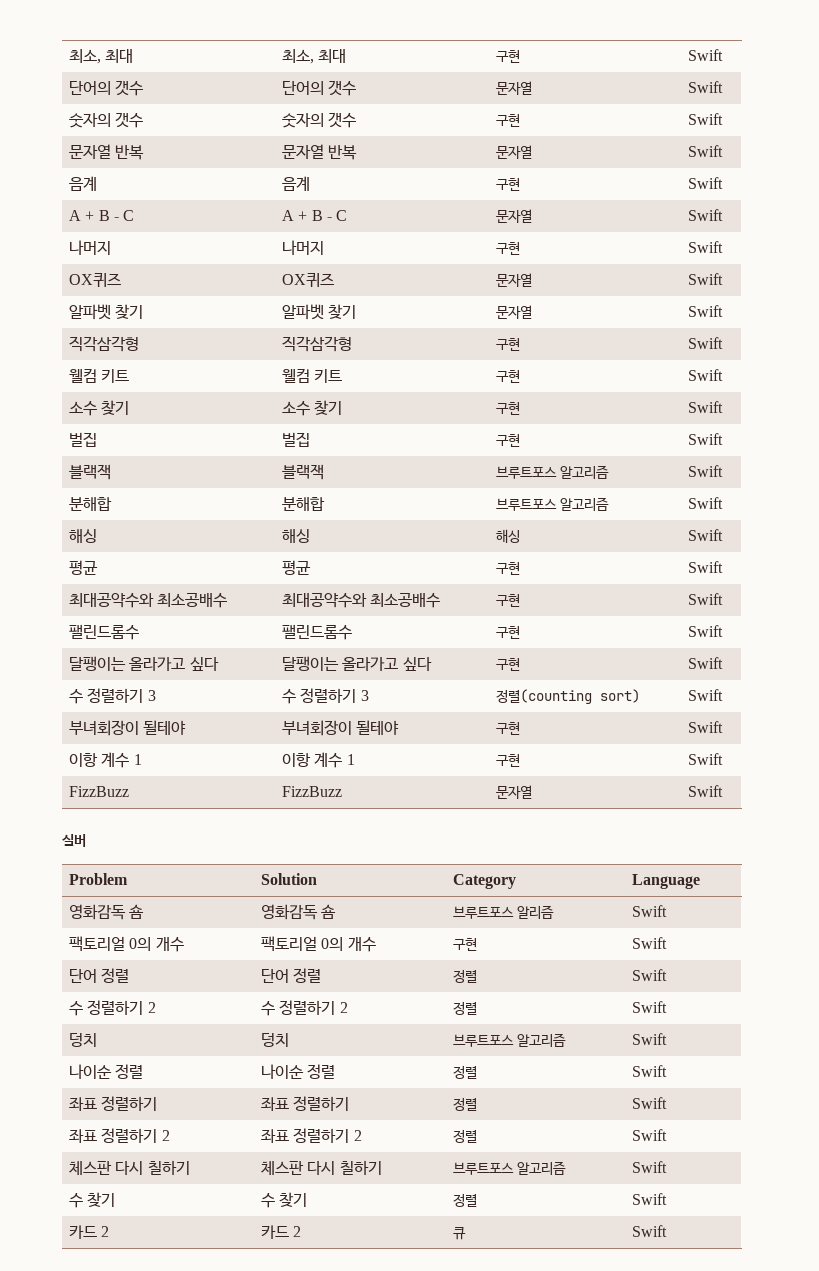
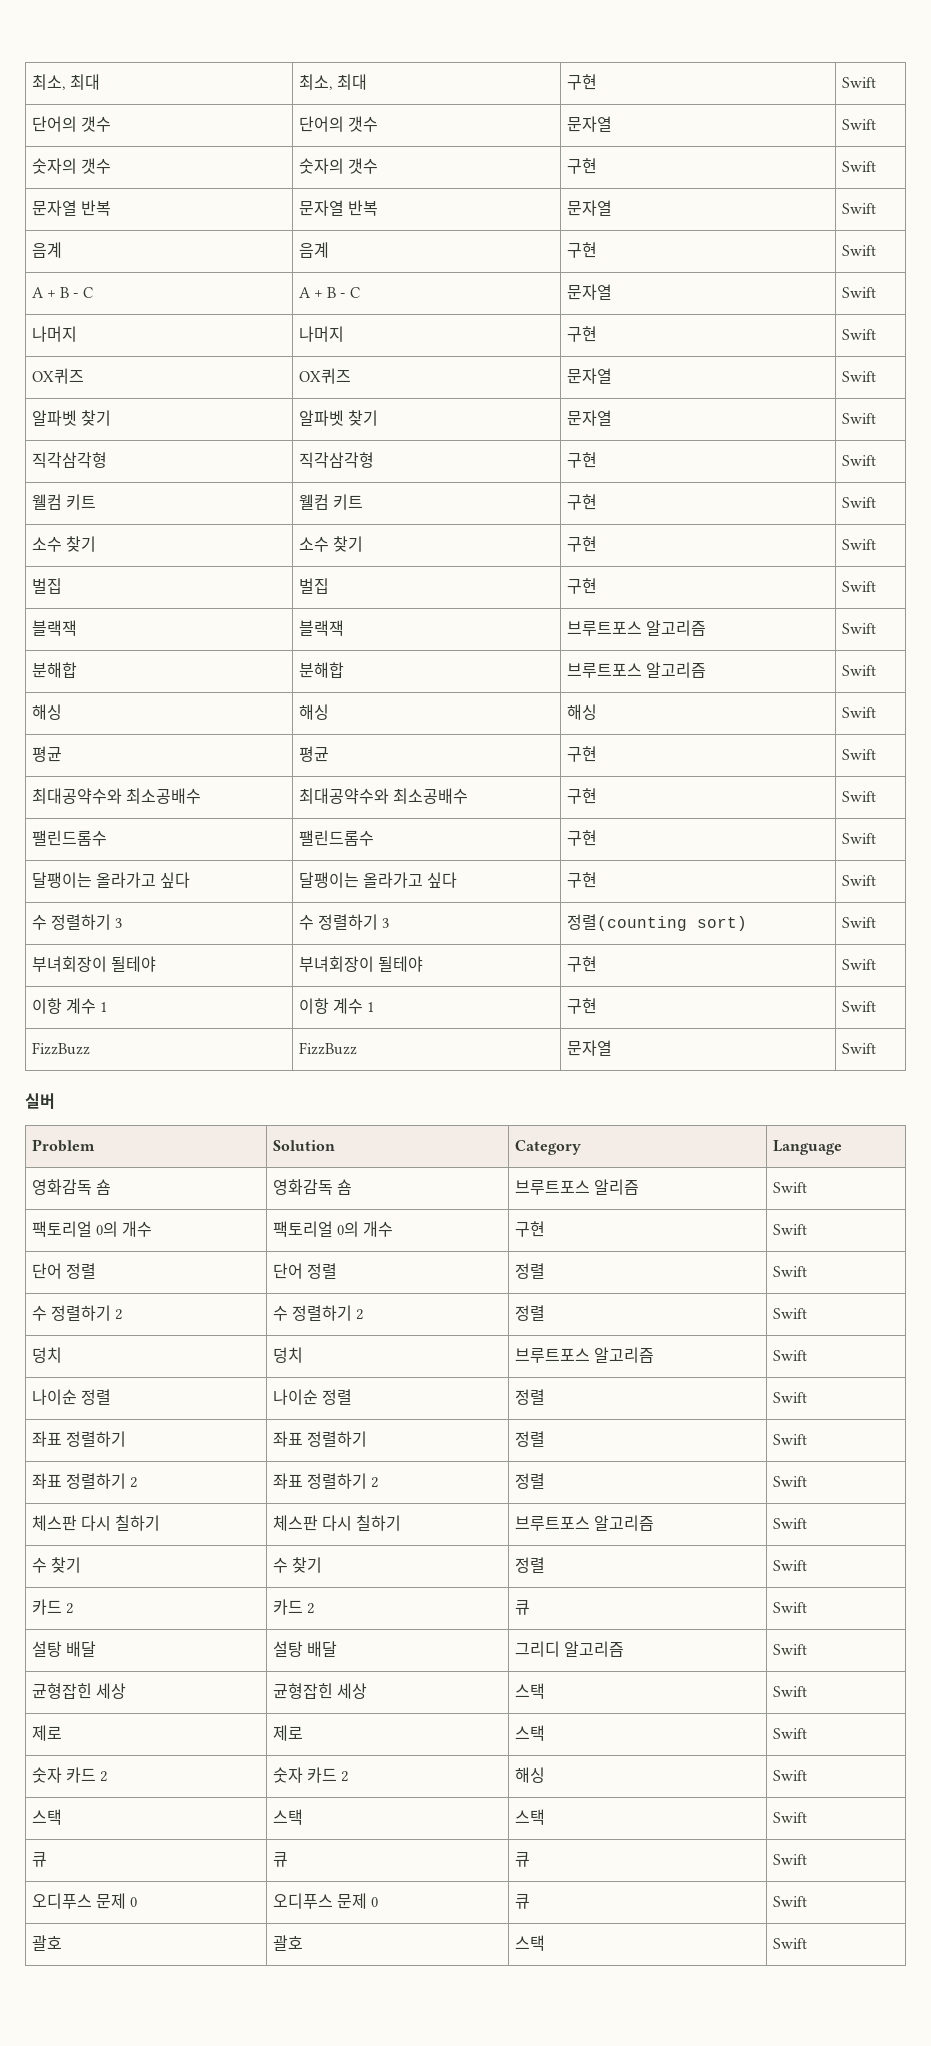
(667, 1231) none -> [31,1641,96,1657] [272,1641,337,1657] [514,1641,624,1657] [772,1644,807,1655] [31,1683,126,1699] [272,1683,367,1699] [514,1683,545,1699] [772,1686,807,1697] [31,1725,62,1741] [272,1725,303,1741] [514,1725,545,1741] [772,1728,807,1739] [31,1767,108,1783] [272,1767,349,1783] [514,1767,545,1783] [772,1770,807,1781] [31,1809,62,1825] [272,1809,303,1825] [514,1809,545,1825] [772,1812,807,1823] [31,1852,47,1867] [272,1852,288,1867] [514,1852,530,1867] [772,1854,807,1865] [31,1893,138,1909] [272,1893,379,1909] [514,1894,530,1909] [772,1896,807,1907] [31,1935,62,1951] [272,1935,303,1951] [514,1935,545,1951] [772,1938,807,1949] // 설탕 배달 | 설탕 배달 | 그리디 알고리즘 | Swift // 균형잡힌 세상 | 균형잡힌 세상 | 스택 | Swift // 제로 | 제로 | 스택 | Swift // 숫자 카드 2 | 숫자 카드 2 | 해싱 | Swift // 스택 | 스택 | 스택 | Swift // 큐 | 큐 | 큐 | Swift // 오디푸스 문제 0 | 오디푸스 문제 0 | 큐 | Swift // 괄호 | 괄호 | 스택 | Swift

